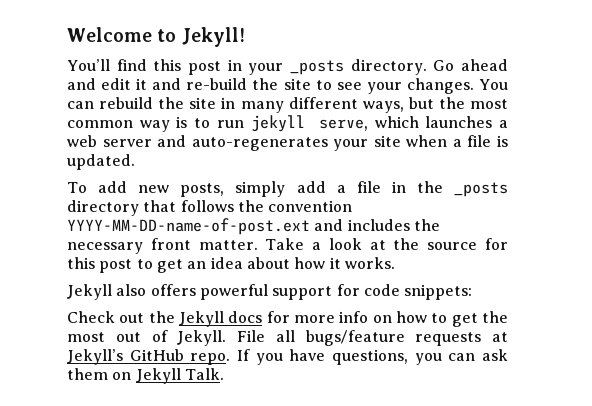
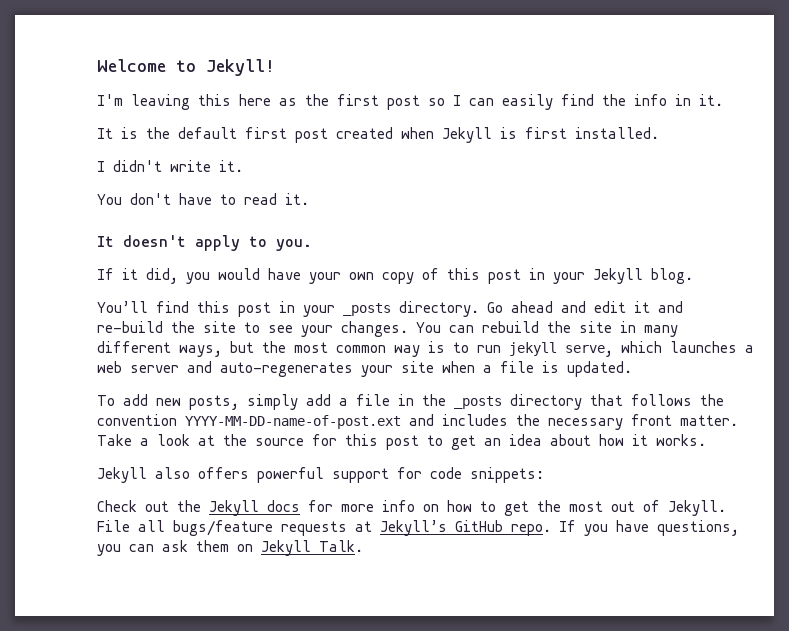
(245, 37) none -> [97,94,723,110] [97,127,659,143] [97,160,243,172] [97,193,309,205] [97,235,312,251] [97,268,693,284] // I'm leaving this here as the first post so I can easily find the info in it. // It is the default first post created when Jekyll is first installed. // I didn't write it. // You don't have to read it. // It doesn't apply to you. // If it did, you would have your own copy of this post in your Jekyll blog.

